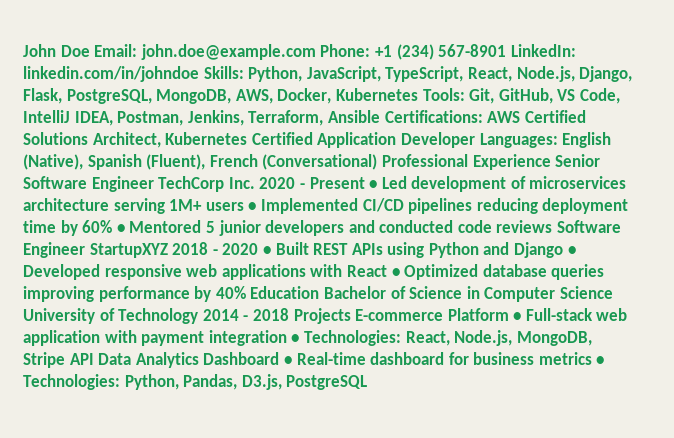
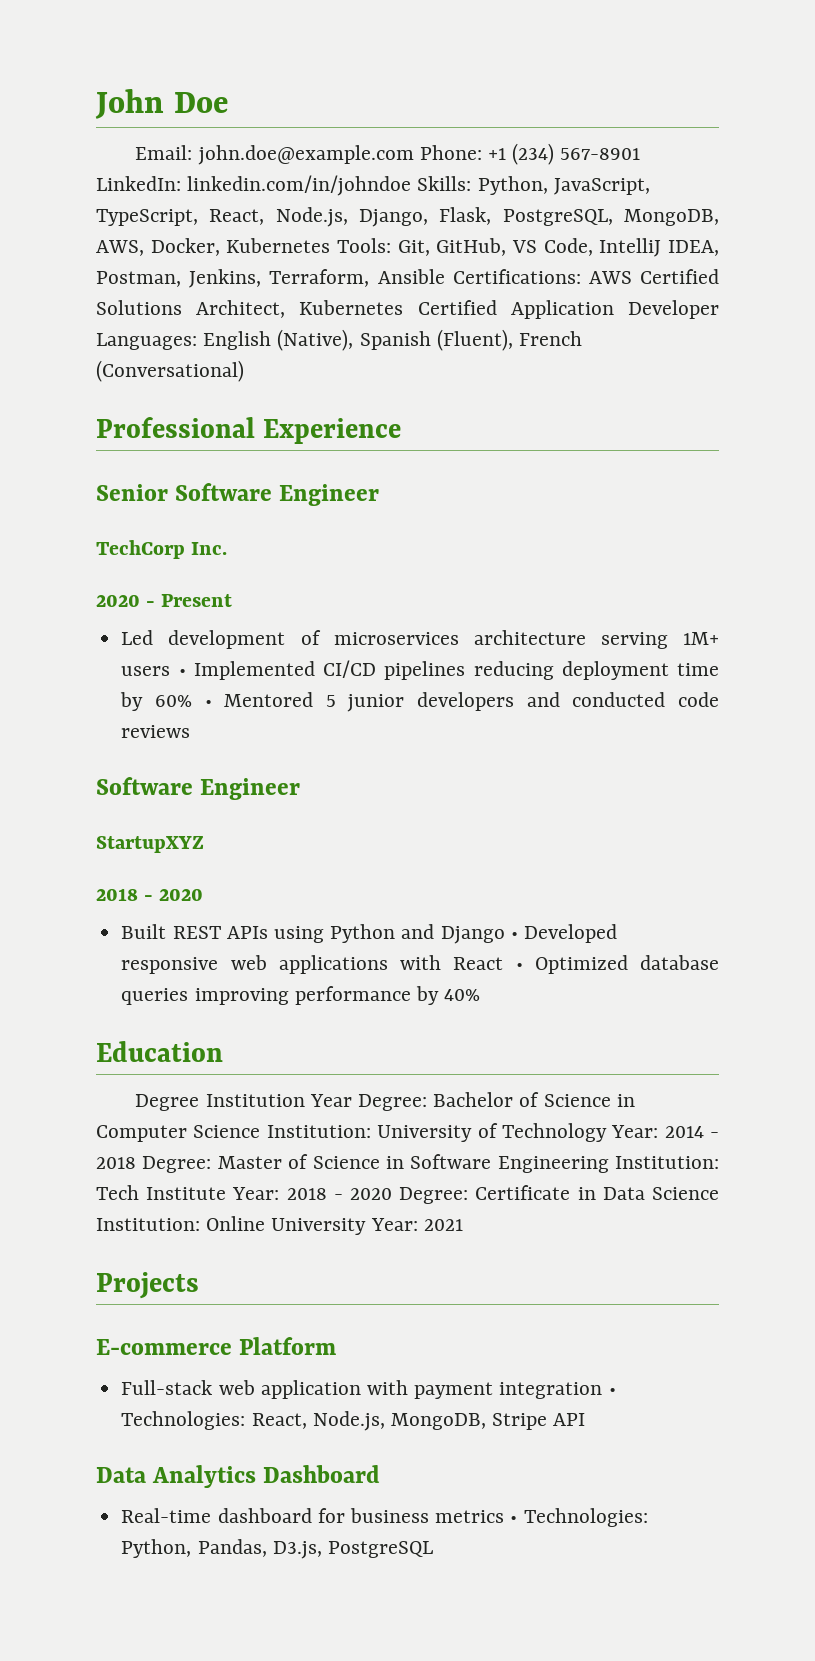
(90, 51) none -> (229, 102) //
(378, 162) none -> (244, 371) //
(551, 162) none -> (402, 431) //
(154, 184) none -> (380, 495) //
(255, 183) none -> (228, 548) //
[369,180,378,189] • -> (233, 600) //
[557,220,622,233] [23,242,85,258] Software Engineer -> [96,777,301,800] // Software Engineer //
[172,242,271,255] 2018 - 2020 • -> [96,888,204,901] // 2018 - 2020 //
(246, 292) none -> (481, 995) //
(320, 292) none -> [135,1094,427,1111] // Degree Institution Year Degree:
(613, 292) none -> [266,1125,371,1138] Institution:
(199, 316) none -> [611,1125,659,1138] Year:
(289, 314) none -> [142,1154,719,1173] [96,1185,719,1204] [96,1216,463,1235] Degree: Master of Science in Software Engineering Institution: Tech Institute Year: 2018 - 2020 Degree: Certificate in Data Science Institution: Online University Year: 2021 //
(351, 316) none -> (199, 1285) //
[513,312,522,321] • -> (337, 1346) //
(94, 359) none -> (586, 1419) //
[283,356,292,365] • -> (381, 1474) //

